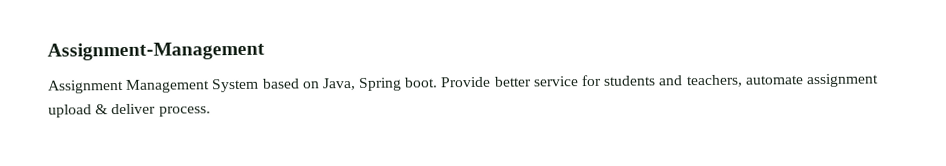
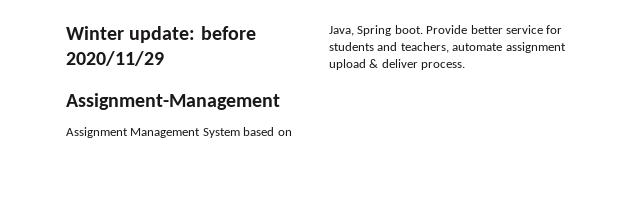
(47, 51) none -> [66,26,256,43] [66,51,164,66] Winter update: before 2020/11/29 //

